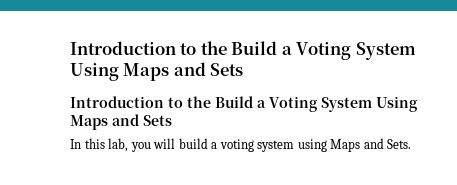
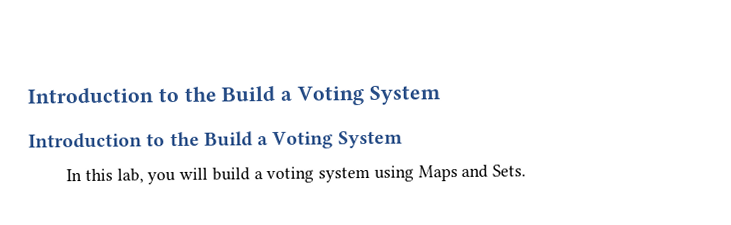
[70,41,416,60] [70,62,244,81] [70,96,418,112] [70,114,172,130] Introduction to the Build a Voting System Using Maps and Sets // Introduction to the Build a Voting System Using Maps and Sets -> [27,85,441,106] [28,130,403,149] Introduction to the Build a Voting System // Introduction to the Build a Voting System

